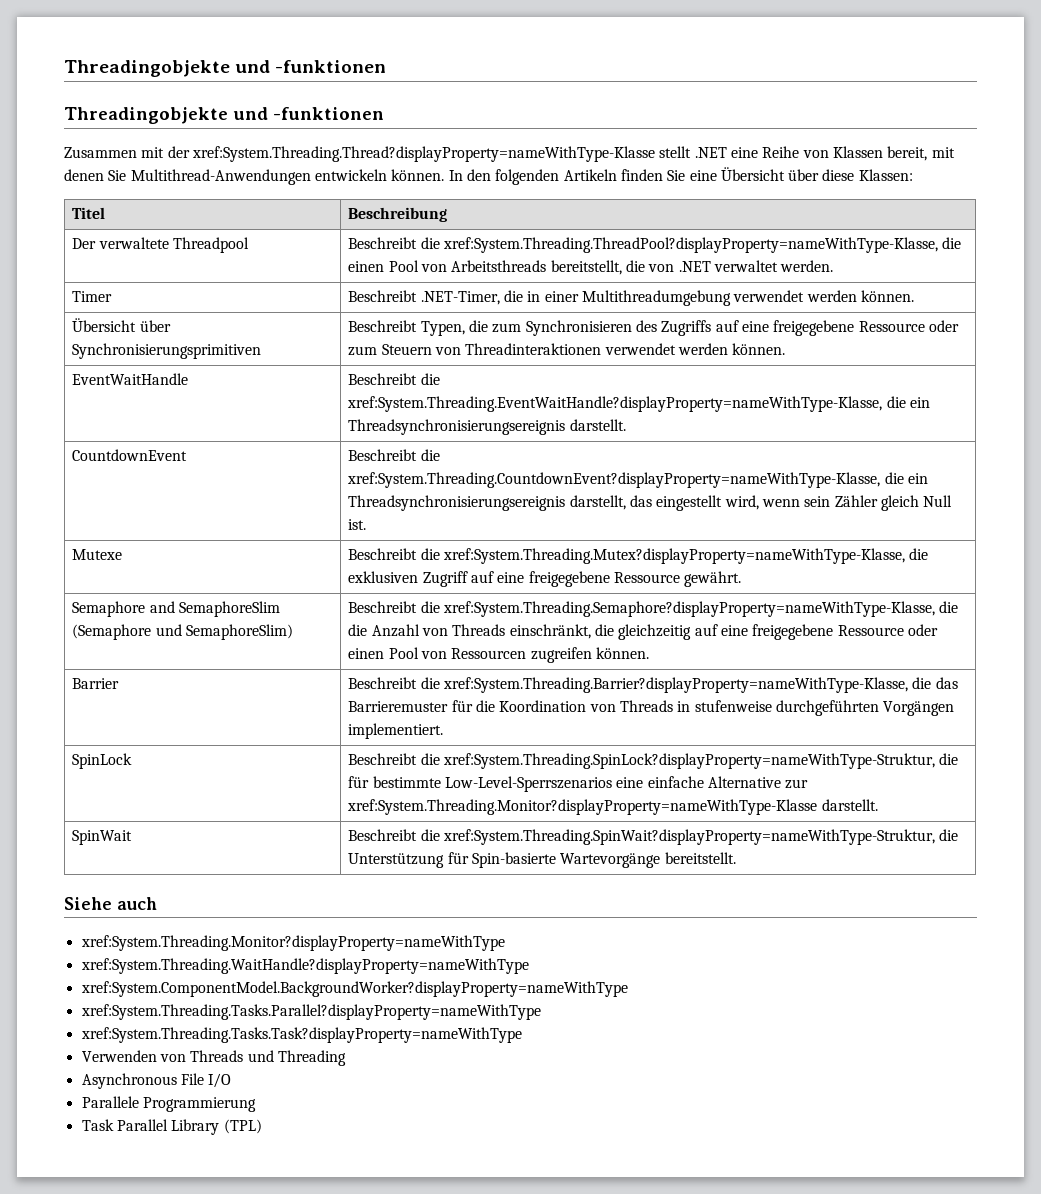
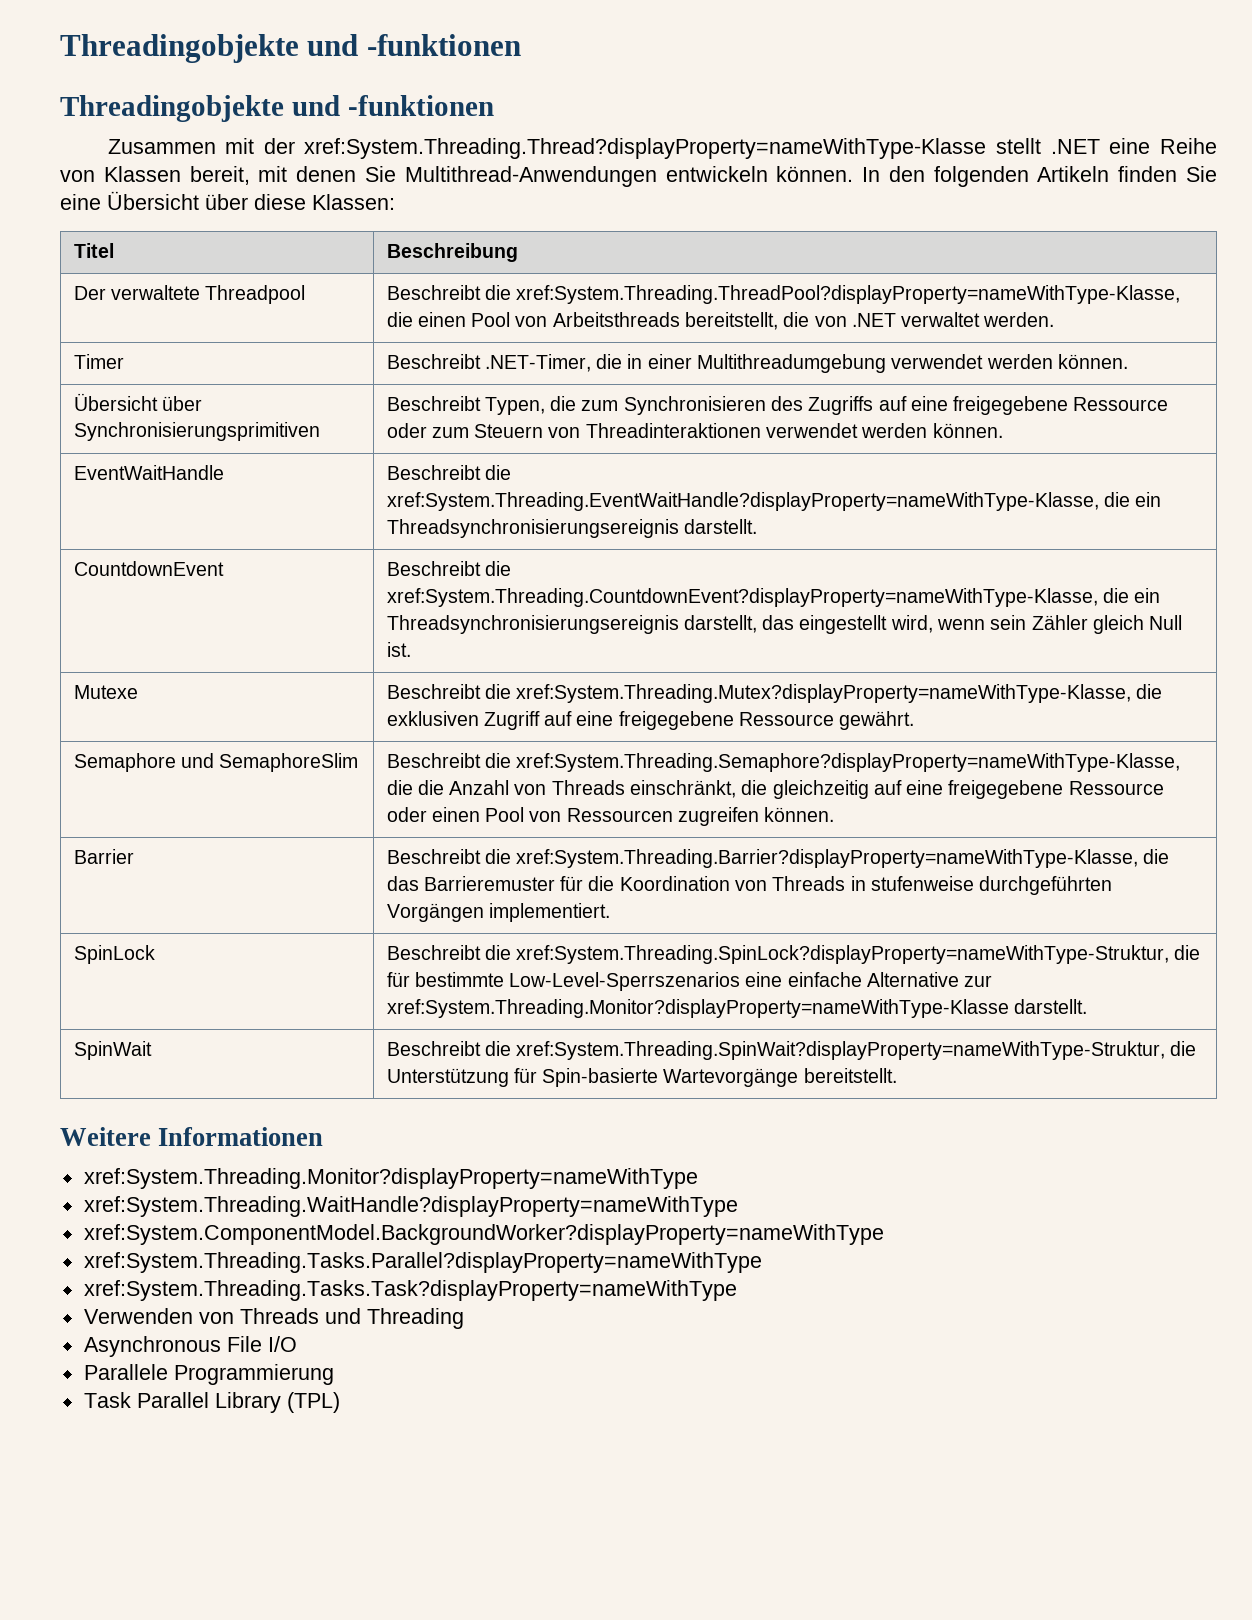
[149,601,175,613] and -> [180,753,214,768] und
[72,624,293,640] (Semaphore und SemaphoreSlim) -> (359, 762) none
[64,897,157,910] Siehe auch -> [60,1127,324,1146] Weitere Informationen

